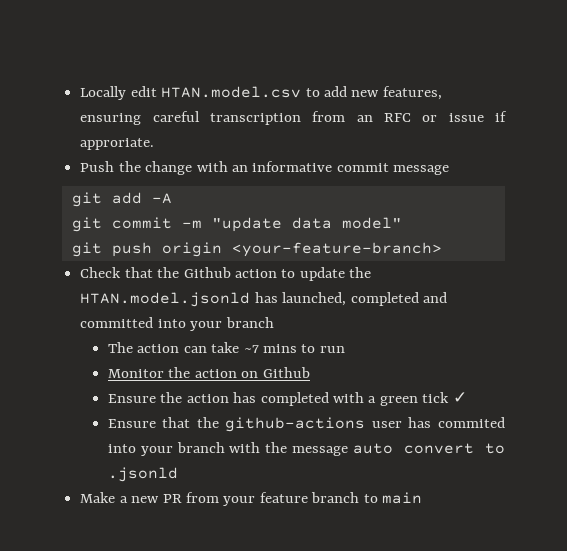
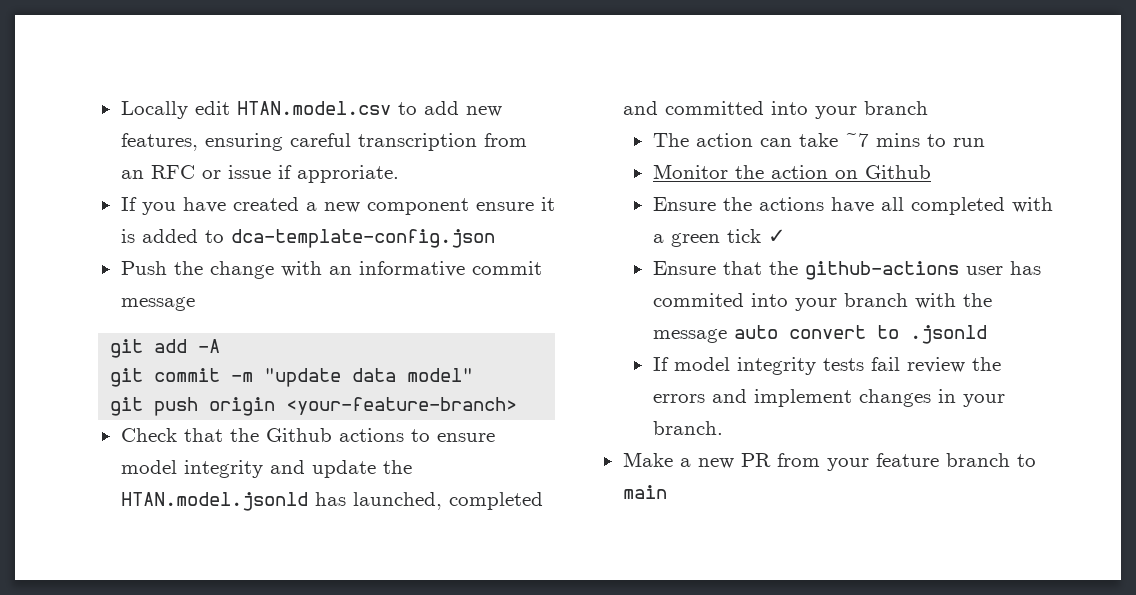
(155, 144) none -> [120,197,555,215] [120,229,495,248] // If you have created a new component ensure it is added to dca-template-config.json
[234,269,296,278] action to -> [338,428,495,442] [120,460,305,478] actions to ensure model integrity and
[186,392,257,403] action has -> [758,197,904,213] actions have all
(178, 474) none -> [652,357,1001,375] [652,389,1005,407] [652,421,723,435] // If model integrity tests fail review the errors and implement changes in your branch.

